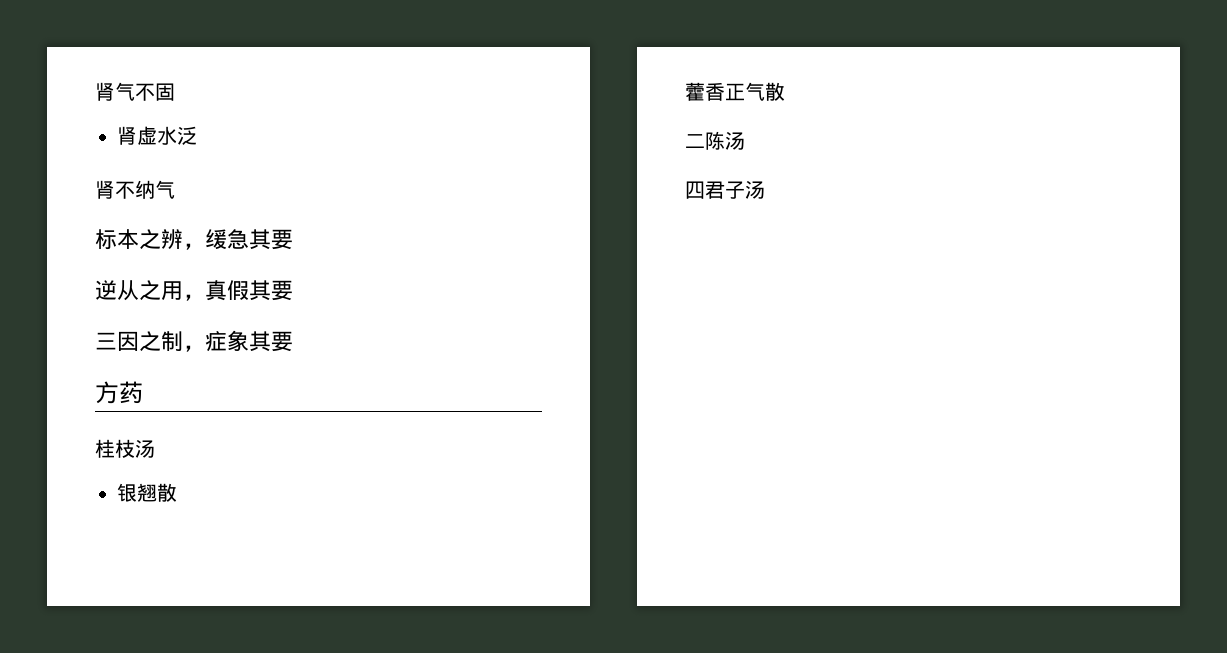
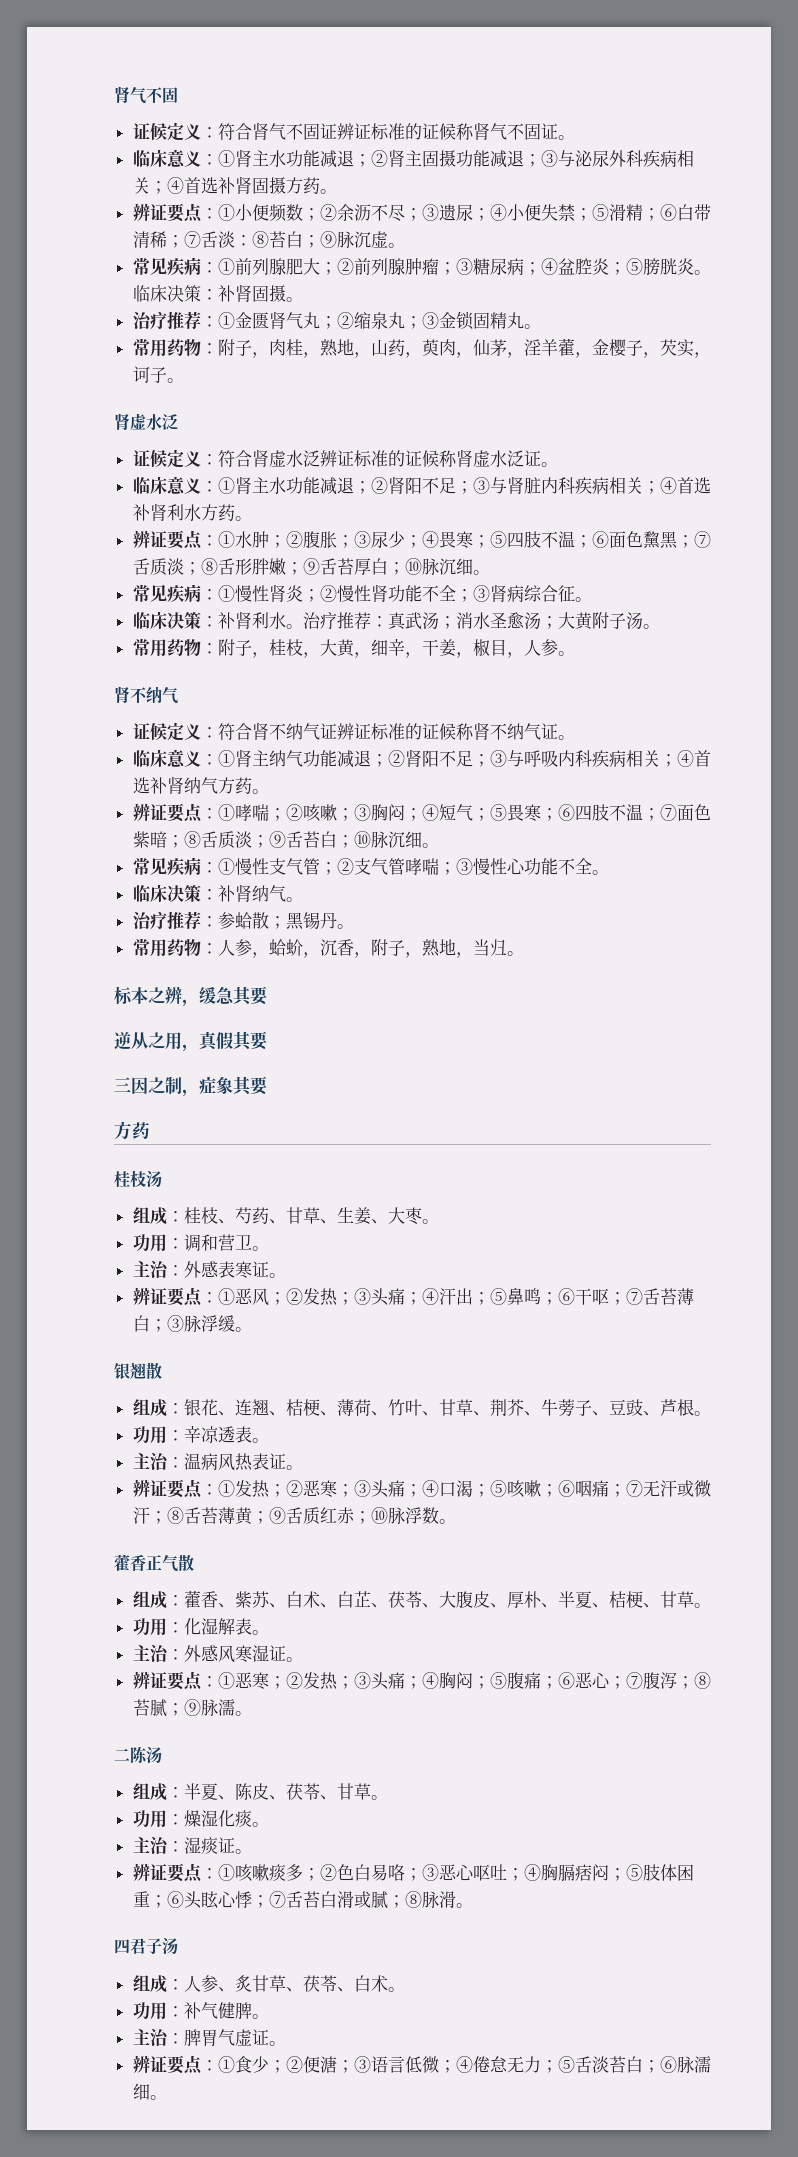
[117,126,197,145] [95,180,175,199] 肾虚水泛 // 肾不纳气 -> [132,122,575,141] [132,149,694,168] [132,176,337,195] [132,203,711,223] [132,231,405,248] [132,257,711,276] [132,284,303,303] [132,311,541,330] [132,338,711,358] [132,366,184,383] [114,413,178,431] [132,449,558,468] [132,476,711,495] [132,503,252,522] [132,530,711,550] [132,558,490,576] [132,584,592,603] [132,611,660,630] [132,638,575,658] [114,686,178,704] [132,722,575,741] [132,749,711,768] [132,776,269,795] [132,803,711,823] [132,831,439,849] [132,857,609,875] [132,884,303,903] [132,911,354,930] [132,938,524,958] 证候定义：符合肾气不固证辨证标准的证候称肾气不固证。 // 临床意义：①肾主水功能减退；②肾主固摄功能减退；③与泌尿外科疾病相关；④首选补肾固摄方药。 // 辨证要点：①小便频数；②余沥不尽；③遗尿；④小便失禁；⑤滑精；⑥白带清稀；⑦舌淡：⑧苔白；⑨脉沉虚。 // 常见疾病：①前列腺肥大；②前列腺肿瘤；③糖尿病；④盆腔炎；⑤膀胱炎。临床决策：补肾固摄。 // 治疗推荐：①金匮肾气丸；②缩泉丸；③金锁固精丸。 // 常用药物：附子，肉桂，熟地，山药，萸肉，仙茅，淫羊藿，金樱子，芡实，诃子。 // 肾虚水泛 // 证候定义：符合肾虚水泛辨证标准的证候称肾虚水泛证。 // 临床意义：①肾主水功能减退；②肾阳不足；③与肾脏内科疾病相关；④首选补肾利水方药。 // 辨证要点：①水肿；②腹胀；③尿少；④畏寒；⑤四肢不温；⑥面色黧黑；⑦舌质淡；⑧舌形胖嫩；⑨舌苔厚白；⑩脉沉细。 // 常见疾病：①慢性肾炎；②慢性肾功能不全；③肾病综合征。 // 临床决策：补肾利水。治疗推荐：真武汤；消水圣愈汤；大黄附子汤。 // 常用药物：附子，桂枝，大黄，细辛，干姜，椒目，人参。 // 肾不纳气 // 证候定义：符合肾不纳气证辨证标准的证候称肾不纳气证。 // 临床意义：①肾主纳气功能减退；②肾阳不足；③与呼吸内科疾病相关；④首选补肾纳气方药。 // 辨证要点：①哮喘；②咳嗽；③胸闷；④短气；⑤畏寒；⑥四肢不温；⑦面色紫暗；⑧舌质淡；⑨舌苔白；⑩脉沉细。 // 常见疾病：①慢性支气管；②支气管哮喘；③慢性心功能不全。 // 临床决策：补肾纳气。 // 治疗推荐：参蛤散；黑锡丹。 // 常用药物：人参，蛤蚧，沉香，附子，熟地，当归。
[117,483,177,502] [685,82,785,101] [685,131,745,150] [685,180,765,199] 银翘散 // 藿香正气散 // 二陈汤 // 四君子汤 -> [132,1207,439,1225] [132,1234,269,1252] [132,1261,286,1279] [132,1287,694,1307] [132,1315,252,1332] [114,1362,162,1380] [132,1399,711,1417] [132,1425,269,1444] [132,1453,303,1471] [132,1479,711,1499] [132,1507,456,1525] [114,1554,194,1572] [132,1590,711,1609] [132,1618,269,1636] [132,1645,303,1663] [132,1671,711,1691] [132,1699,252,1717] [114,1746,162,1764] [132,1783,388,1801] [132,1810,269,1828] [132,1837,252,1854] [132,1863,694,1883] [132,1891,473,1909] [114,1938,178,1955] [132,1975,405,1993] [132,2002,269,2020] [132,2029,286,2046] [132,2055,711,2075] [132,2083,167,2100] 组成：桂枝、芍药、甘草、生姜、大枣。 // 功用：调和营卫。 // 主治：外感表寒证。 // 辨证要点：①恶风；②发热；③头痛；④汗出；⑤鼻鸣；⑥干呕；⑦舌苔薄白；③脉浮缓。 // 银翘散 // 组成：银花、连翘、桔梗、薄荷、竹叶、甘草、荆芥、牛蒡子、豆豉、芦根。 // 功用：辛凉透表。 // 主治：温病风热表证。 // 辨证要点：①发热；②恶寒；③头痛；④口渴；⑤咳嗽；⑥咽痛；⑦无汗或微汗；⑧舌苔薄黄；⑨舌质红赤；⑩脉浮数。 // 藿香正气散 // 组成：藿香、紫苏、白术、白芷、茯苓、大腹皮、厚朴、半夏、桔梗、甘草。 // 功用：化湿解表。 // 主治：外感风寒湿证。 // 辨证要点：①恶寒；②发热；③头痛；④胸闷；⑤腹痛；⑥恶心；⑦腹泻；⑧苔腻；⑨脉濡。 // 二陈汤 // 组成：半夏、陈皮、茯苓、甘草。 // 功用：燥湿化痰。 // 主治：湿痰证。 // 辨证要点：①咳嗽痰多；②色白易咯；③恶心呕吐；④胸膈痞闷；⑤肢体困重；⑥头眩心悸；⑦舌苔白滑或腻；⑧脉滑。 // 四君子汤 // 组成：人参、炙甘草、茯苓、白术。 // 功用：补气健脾。 // 主治：脾胃气虚证。 // 辨证要点：①食少；②便溏；③语言低微；④倦怠无力；⑤舌淡苔白；⑥脉濡细。

